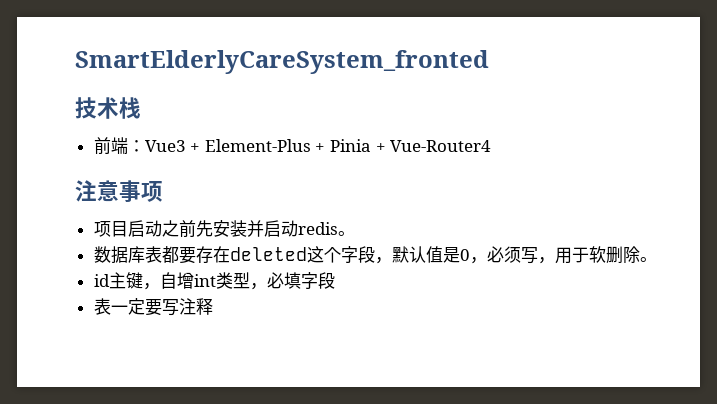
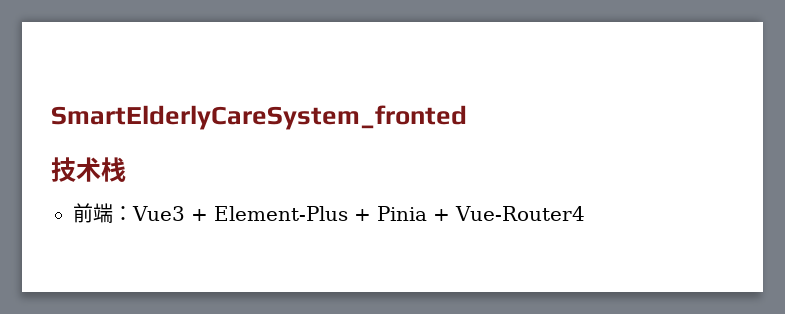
[75,180,163,202] [93,220,355,238] [93,246,657,264] [93,272,335,290] [93,298,213,316] // 注意事项 // 项目启动之前先安装并启动redis。 // 数据库表都要存在deleted这个字段，默认值是0，必须写，用于软删除。 // id主键，自增int类型，必填字段 // 表一定要写注释 -> (585, 213) none

